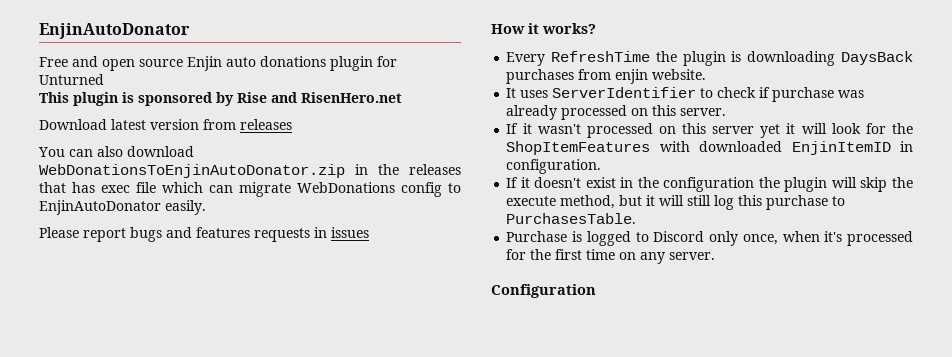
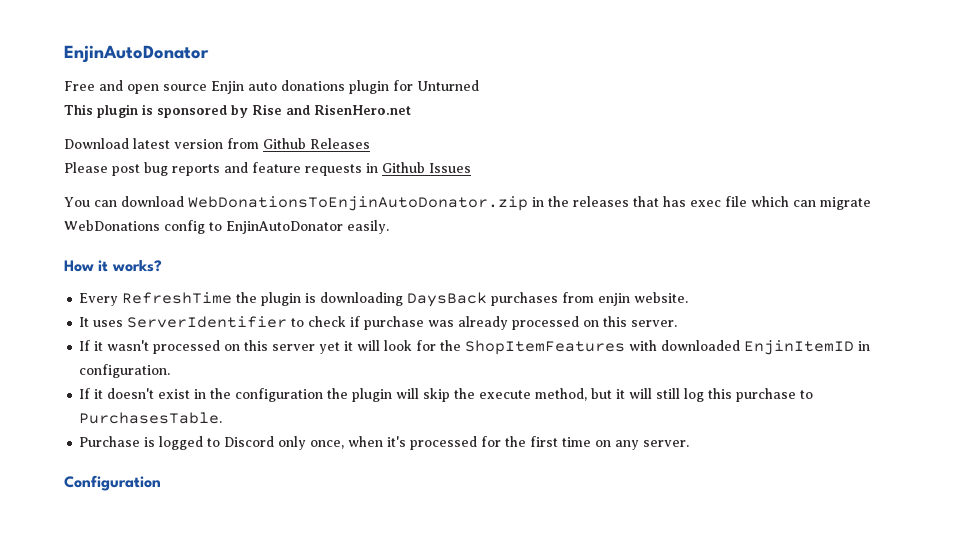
[240,119,292,130] releases -> [263,138,370,149] [64,162,471,176] Github Releases // Please post bug reports and feature requests in Github Issues
[97,146,123,157] also -> (117, 203) none
[39,227,369,242] // Please report bugs and features requests in issues -> (389, 227) none

